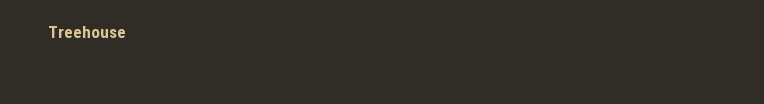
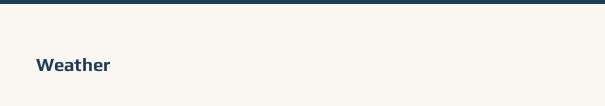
[48,26,126,38] Treehouse -> [36,58,111,72] Weather

